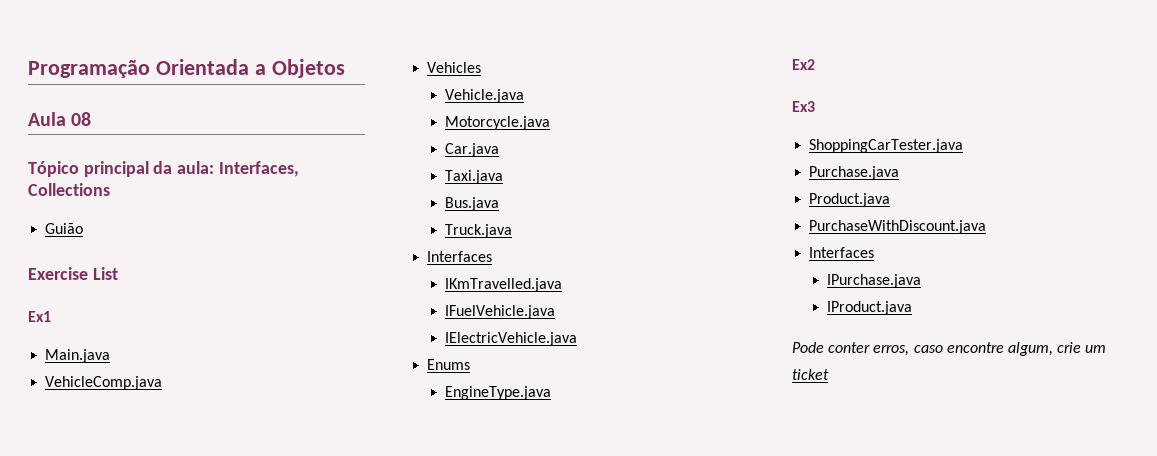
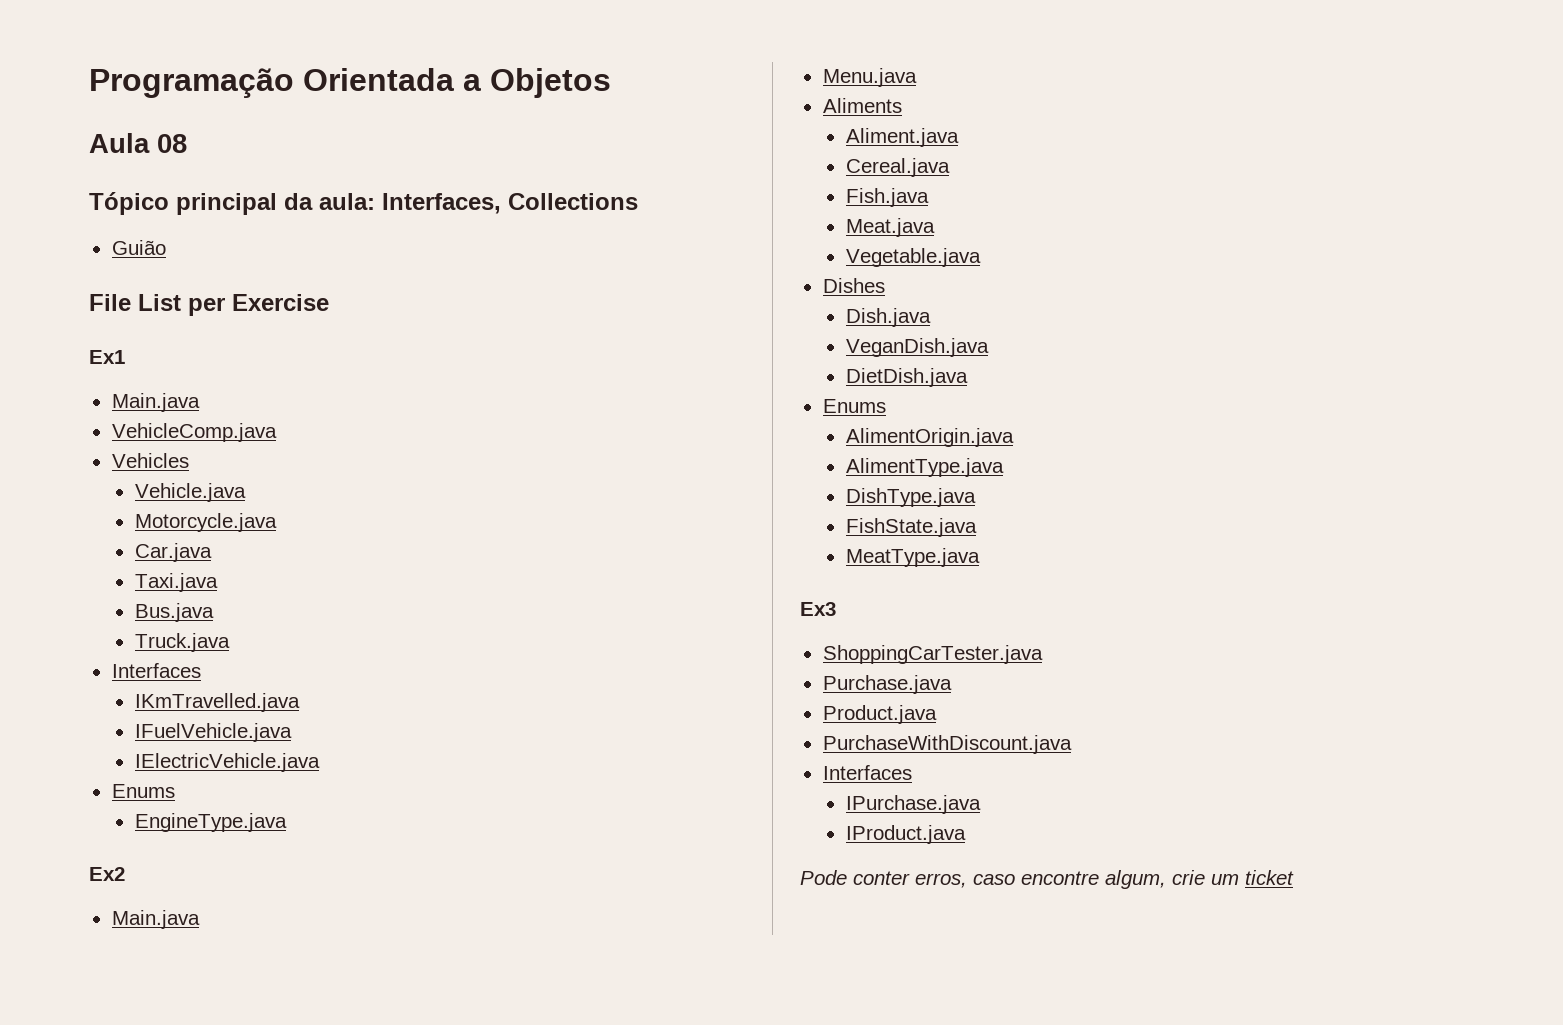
(84, 228) none -> [89,294,225,316] File List per
[92,267,118,280] List -> (329, 302) none
(815, 64) none -> [111,910,200,929] [822,68,917,87] [822,98,902,113] [845,128,959,147] [845,158,950,177] [845,188,929,207] [845,218,935,237] [845,248,981,267] [822,278,885,293] [845,308,931,327] [845,338,989,357] [845,368,968,387] [822,399,886,413] [845,428,1014,447] [845,458,1004,477] [845,488,976,507] [845,518,977,537] [845,548,980,567] // Main.java // Menu.java // Aliments // Aliment.java // Cereal.java // Fish.java // Meat.java // Vegetable.java // Dishes // Dish.java // VeganDish.java // DietDish.java // Enums // AlimentOrigin.java // AlimentType.java // DishType.java // FishState.java // MeatType.java

